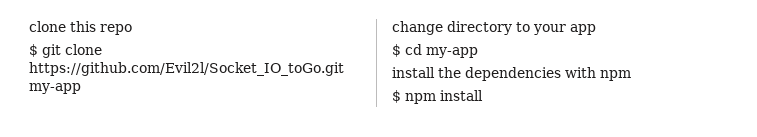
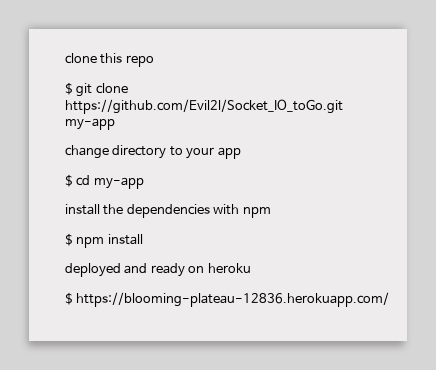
(483, 95) none -> [65,263,251,277] [65,292,390,307] // deployed and ready on heroku // $ https://blooming-plateau-12836.herokuapp.com/

